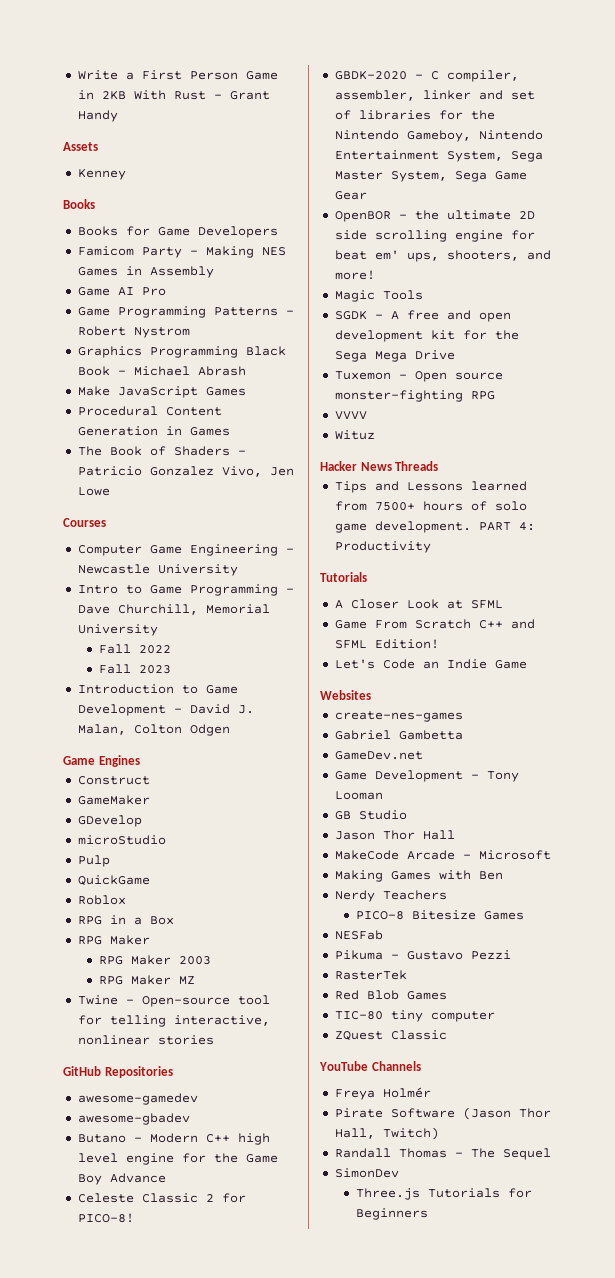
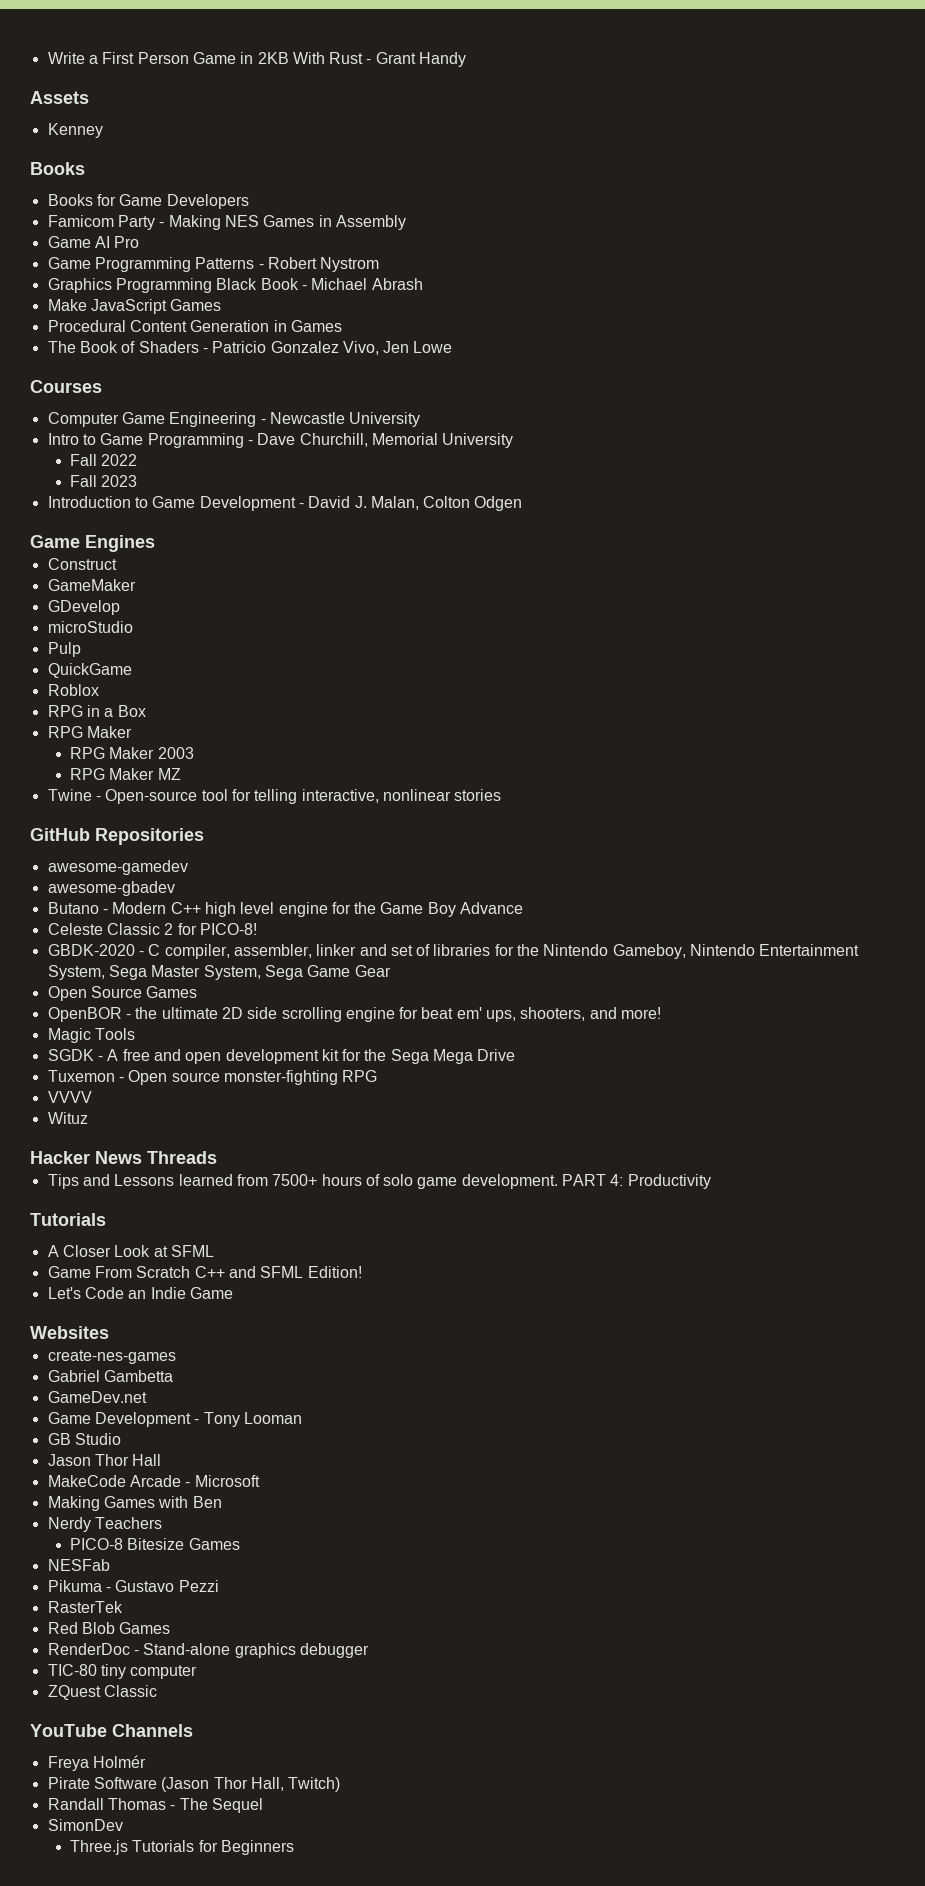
(367, 195) none -> [47,986,198,1001] // Open Source Games
(447, 995) none -> [47,1643,369,1658] // RenderDoc - Stand-alone graphics debugger

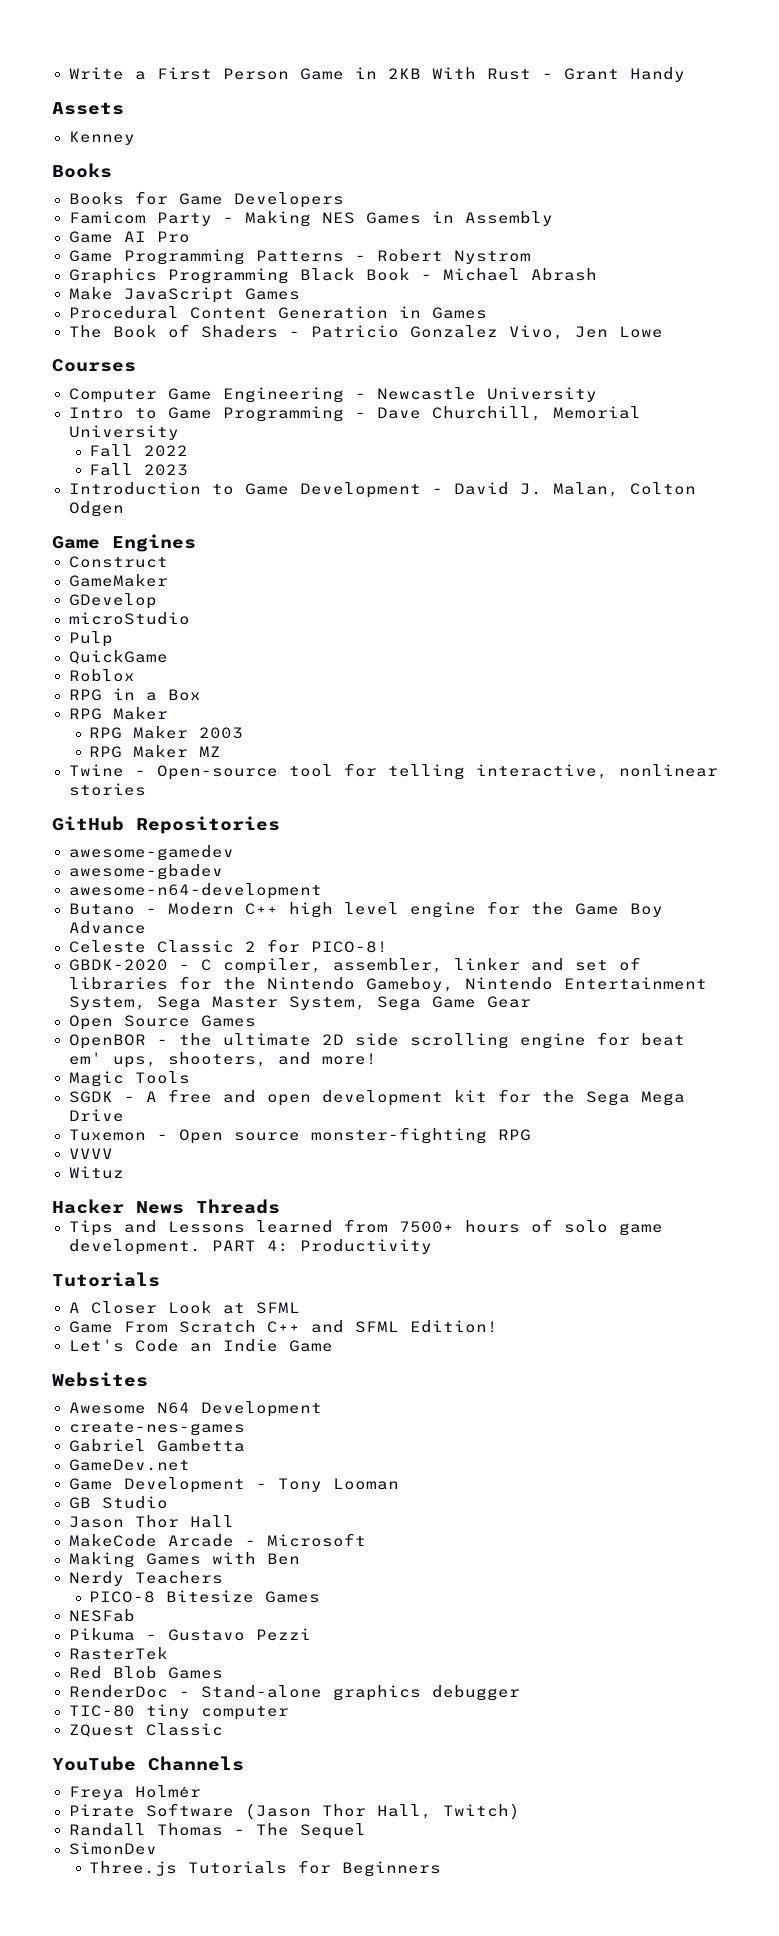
(175, 888) none -> [68,883,322,899] // awesome-n64-development
(109, 1332) none -> [68,1401,322,1417] // Awesome N64 Development

